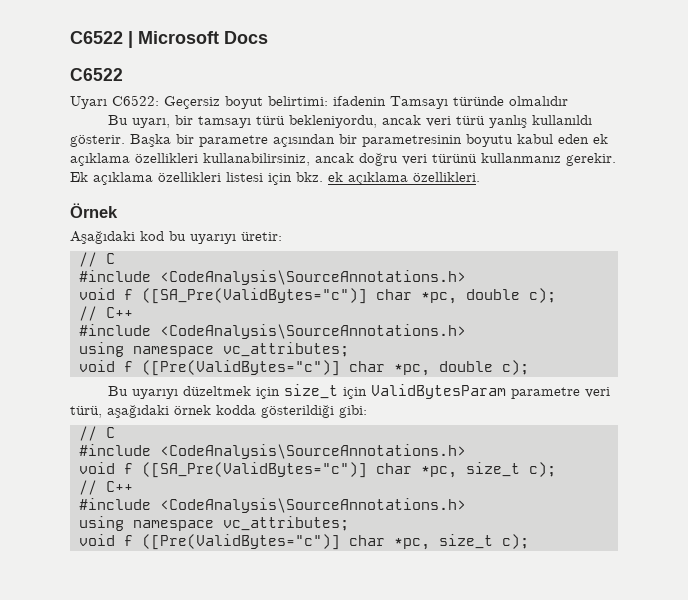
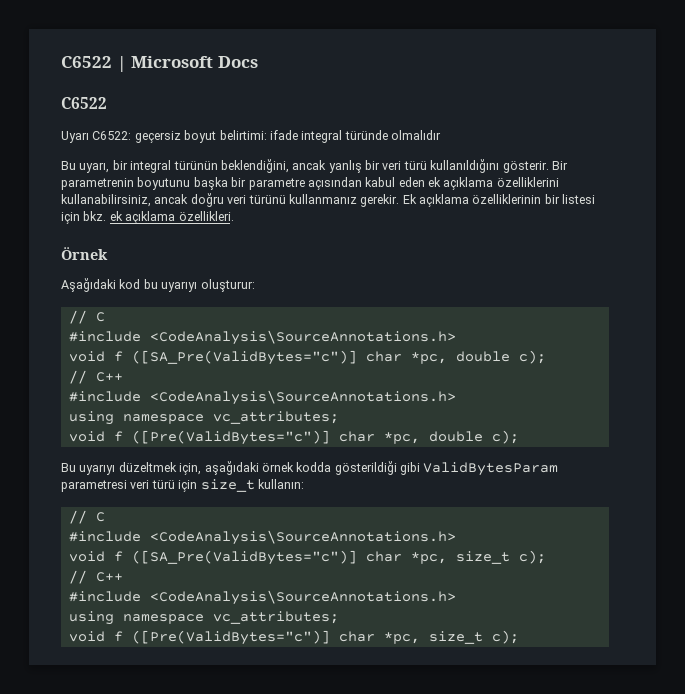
[164,96,220,109] Geçersiz -> [134,131,181,143] geçersiz
[333,96,448,109] ifadenin Tamsayı -> [269,130,343,143] ifade integral
[197,115,592,128] [70,134,513,147] tamsayı türü bekleniyordu, ancak veri türü yanlış kullanıldı gösterir. Başka bir parametre açısından bir parametresinin boyutu -> [130,159,568,173] [61,177,362,190] integral türünün beklendiğini, ancak yanlış bir veri türü kullanıldığını gösterir. Bir parametrenin boyutunu başka bir parametre açısından
[135,153,198,163] özellikleri -> [496,177,559,187] özelliklerini
[158,172,221,182] özellikleri -> [472,194,560,204] özelliklerinin bir
[241,232,282,241] üretir: -> [200,279,255,292] oluşturur:
[255,384,610,399] [70,405,367,418] için size_t için ValidBytesParam parametre veri türü, aşağıdaki örnek kodda gösterildiği gibi: -> [179,461,559,476] [61,479,304,492] için, aşağıdaki örnek kodda gösterildiği gibi ValidBytesParam parametresi veri türü için size_t kullanın:

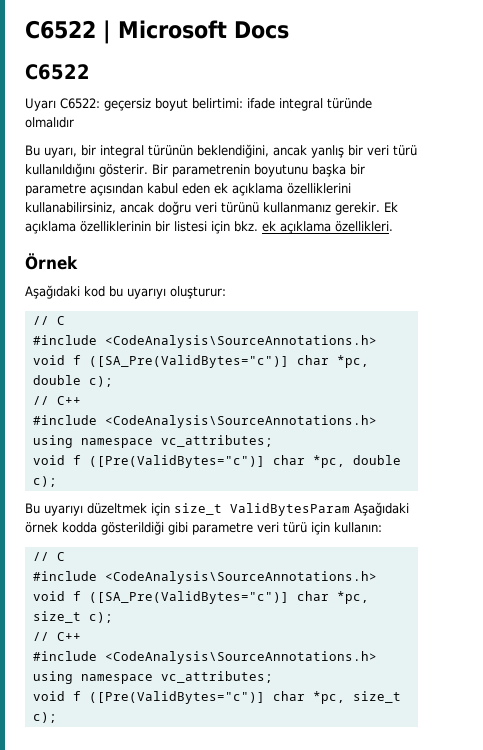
[179,461,259,475] için, aşağıdaki -> [151,502,409,516] için size_t ValidBytesParam Aşağıdaki
[423,462,559,476] [61,480,127,492] ValidBytesParam parametresi -> [192,522,253,535] parametre
[200,479,255,492] size_t -> (330, 528) none

